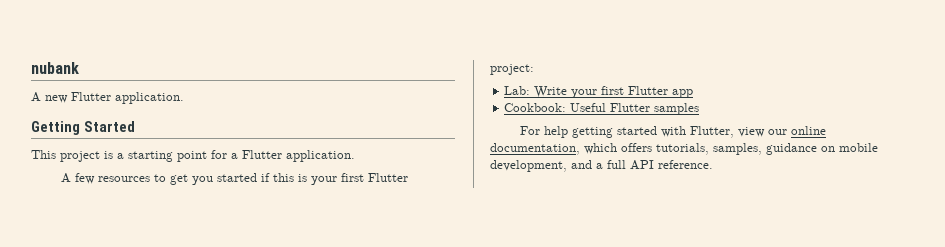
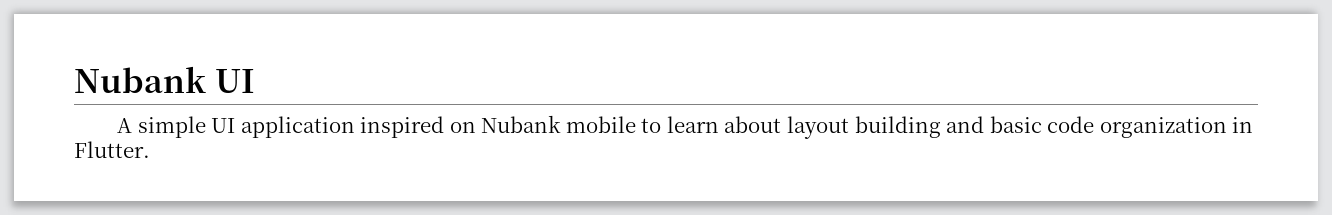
[31,62,79,74] [31,92,184,104] [31,121,135,135] [31,150,355,162] [60,173,408,185] [490,64,534,75] [504,86,694,98] [504,103,700,115] [519,126,826,138] [490,143,878,155] [490,160,713,172] nubank // A new Flutter application. // Getting Started // This project is a starting point for a Flutter application. // A few resources to get you started if this is your first Flutter project: // Lab: Write your first Flutter app // Cookbook: Useful Flutter samples // For help getting started with Flutter, view our online documentation, which offers tutorials, samples, guidance on mobile development, and a full API reference. -> [74,66,255,93] [117,115,1254,139] [74,141,150,158] Nubank UI // A simple UI application inspired on Nubank mobile to learn about layout building and basic code organization in Flutter.

